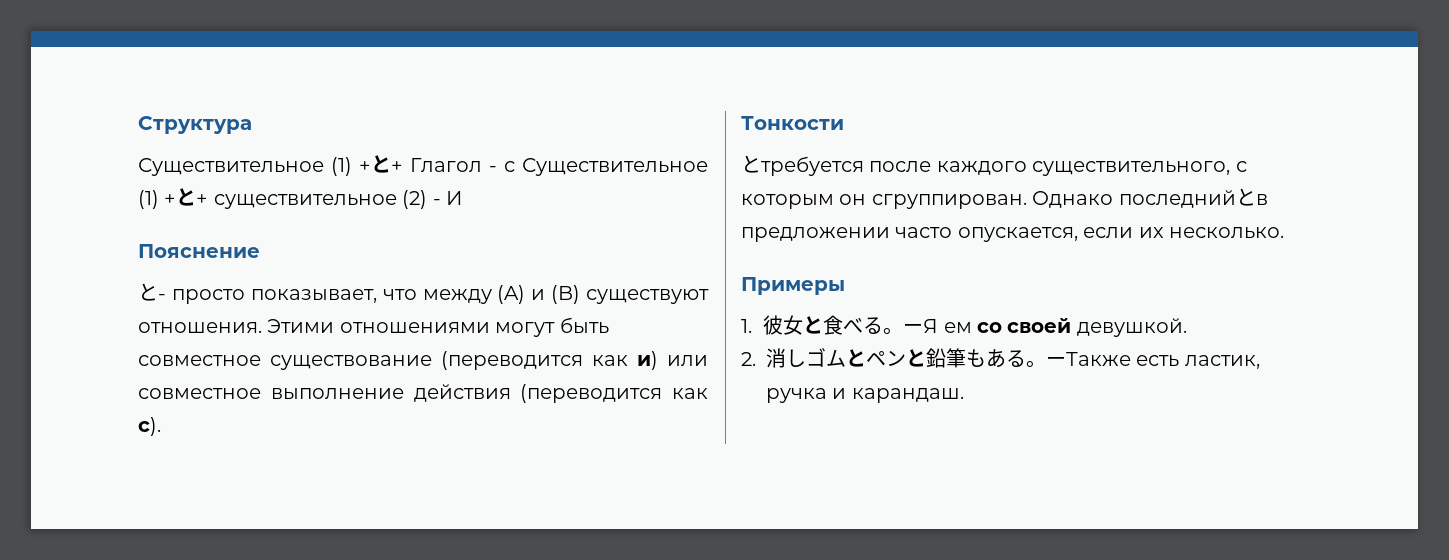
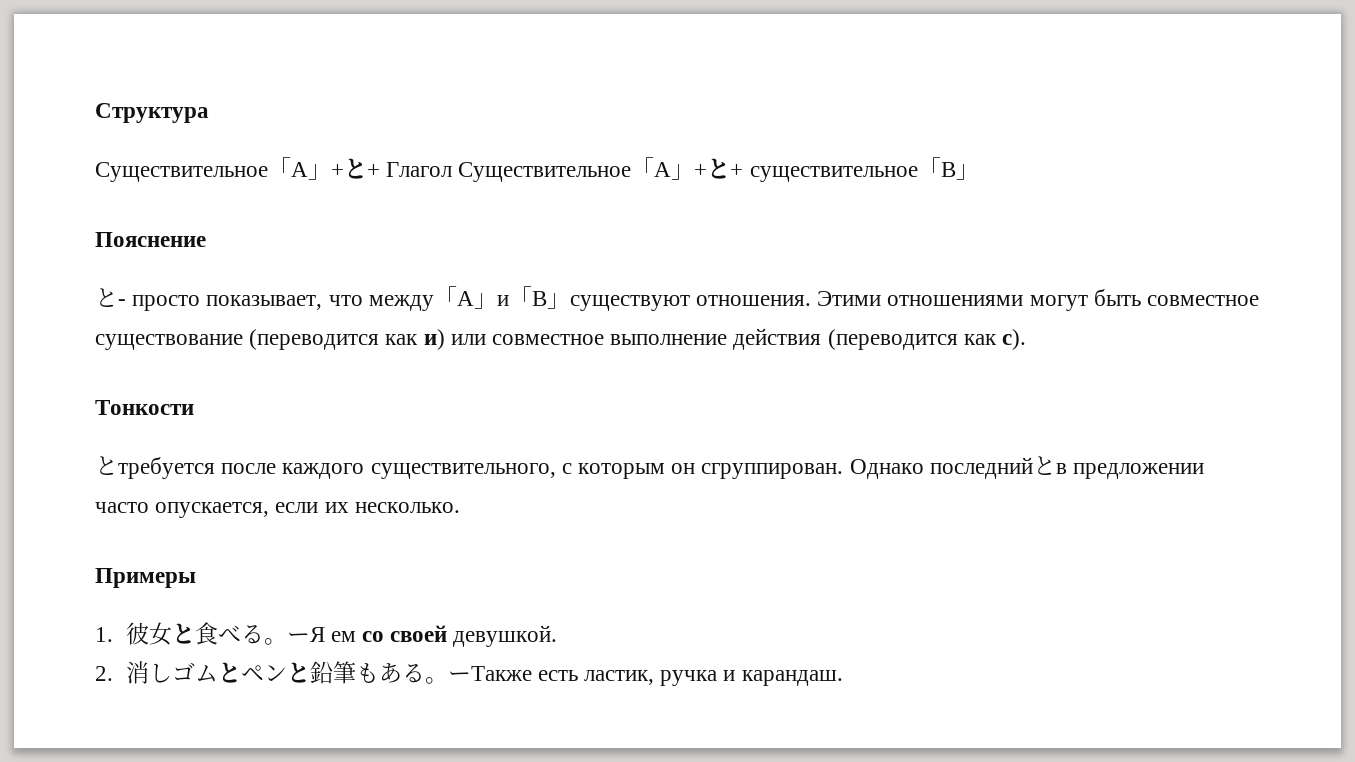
[331,157,352,176] (1) -> [268,157,331,180] 「A」
[489,158,708,176] [138,190,159,209] - с Существительное (1) -> [458,157,695,182] Существительное「A」
[402,190,462,209] (2) - И -> [917,157,979,180] 「B」
[497,285,581,304] (A) и (B) -> [433,286,570,309] 「A」и「B」

